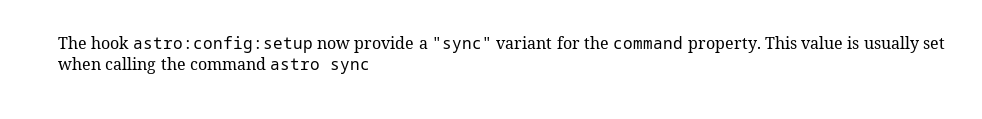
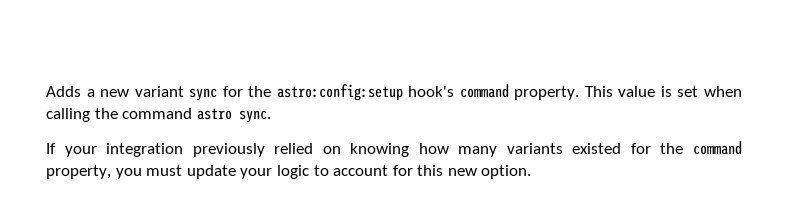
[58,36,609,53] The hook astro:config:setup now provide a "sync" variant for the -> [46,84,455,101] Adds a new variant sync for the astro:config:setup hook's
[863,36,920,53] usually -> (672, 91) none
[330,61,371,74] sync -> [238,110,271,123] [46,141,742,157] [46,165,532,179] sync. // If your integration previously relied on knowing how many variants existed for the command property, you must update your logic to account for this new option.

